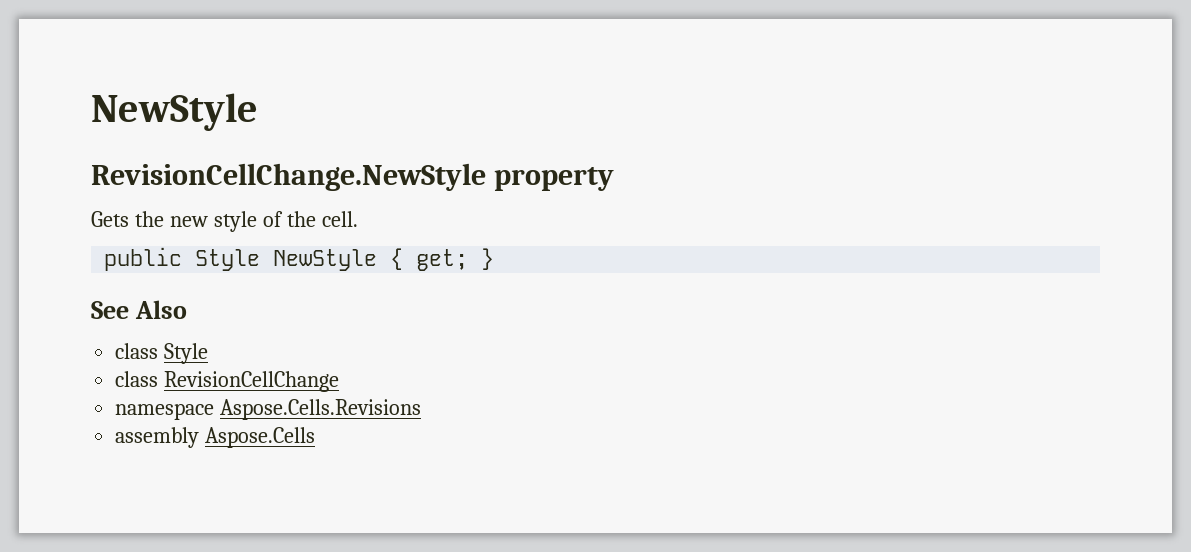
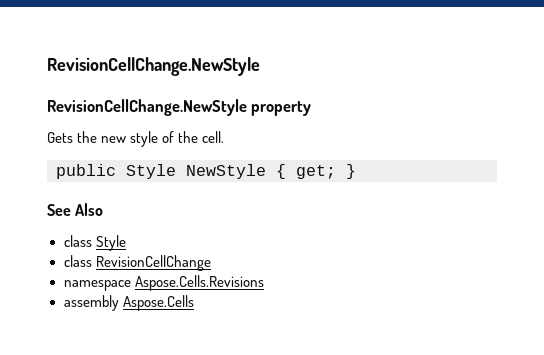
[91,93,258,131] NewStyle -> [47,57,260,76] RevisionCellChange.NewStyle

